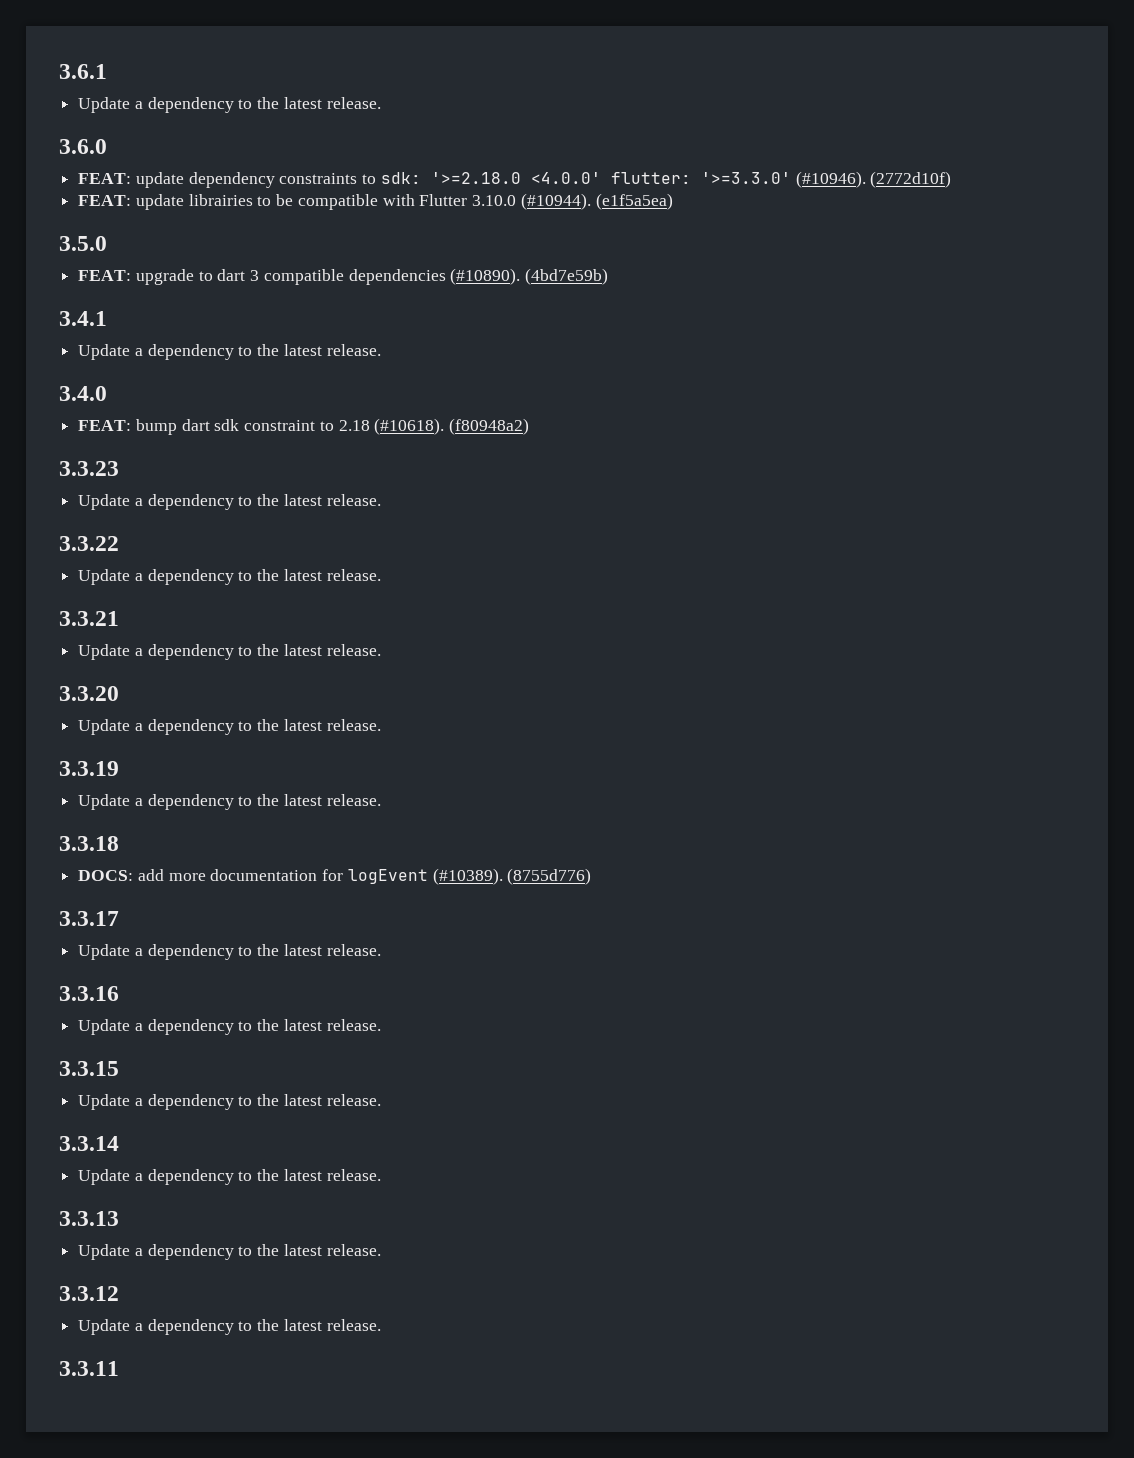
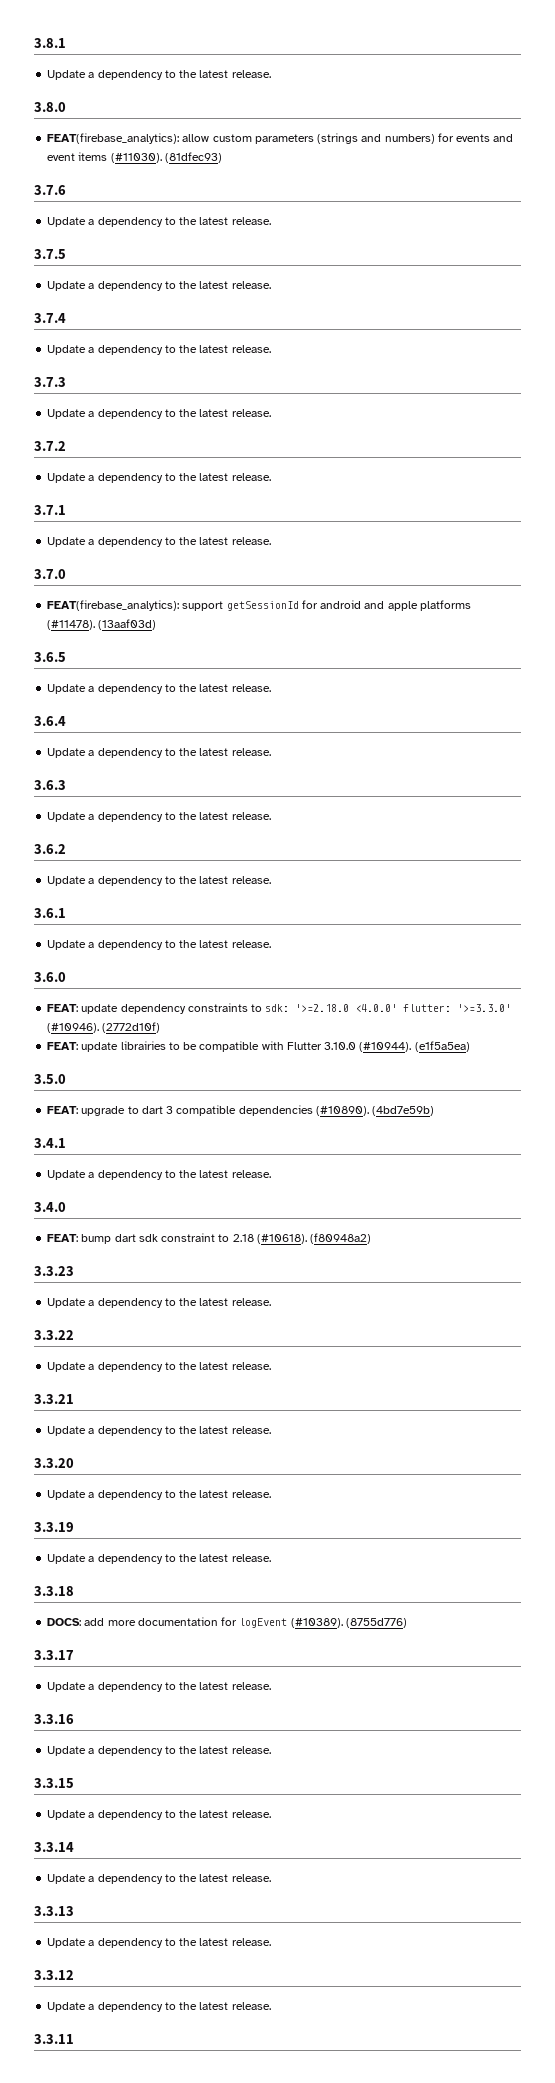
(59, 71) none -> [34,38,66,48] [47,70,271,80] [34,102,66,112] [47,133,514,144] [47,152,222,163] [34,185,66,195] [47,217,271,227] [34,249,66,259] [47,281,271,291] [34,313,66,323] [47,345,271,355] [34,377,66,387] [47,409,271,419] [34,441,66,451] [47,473,271,483] [34,505,66,515] [47,537,271,547] [34,569,66,579] [47,600,471,611] [47,619,157,630] [34,652,66,662] [47,684,271,694] [34,716,66,726] [47,748,271,758] [34,780,66,790] [47,812,271,822] [34,844,66,854] [47,876,271,886] 3.8.1 // Update a dependency to the latest release. // 3.8.0 // FEAT(firebase_analytics): allow custom parameters (strings and numbers) for events and event items (#11030). (81dfec93) // 3.7.6 // Update a dependency to the latest release. // 3.7.5 // Update a dependency to the latest release. // 3.7.4 // Update a dependency to the latest release. // 3.7.3 // Update a dependency to the latest release. // 3.7.2 // Update a dependency to the latest release. // 3.7.1 // Update a dependency to the latest release. // 3.7.0 // FEAT(firebase_analytics): support getSessionId for android and apple platforms (#11478). (13aaf03d) // 3.6.5 // Update a dependency to the latest release. // 3.6.4 // Update a dependency to the latest release. // 3.6.3 // Update a dependency to the latest release. // 3.6.2 // Update a dependency to the latest release. //

